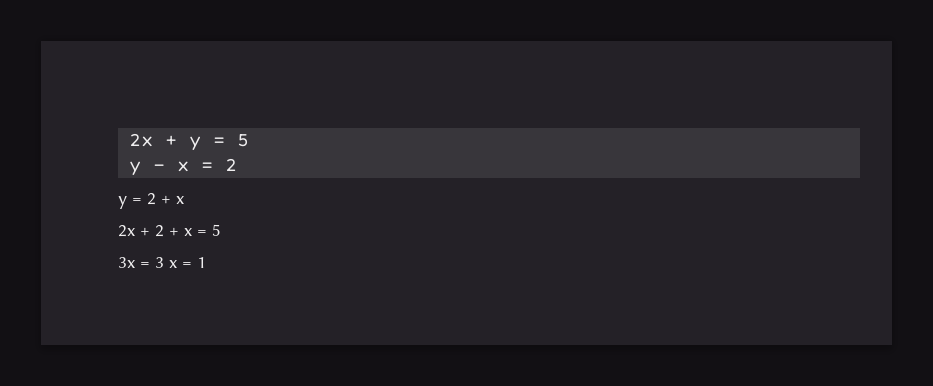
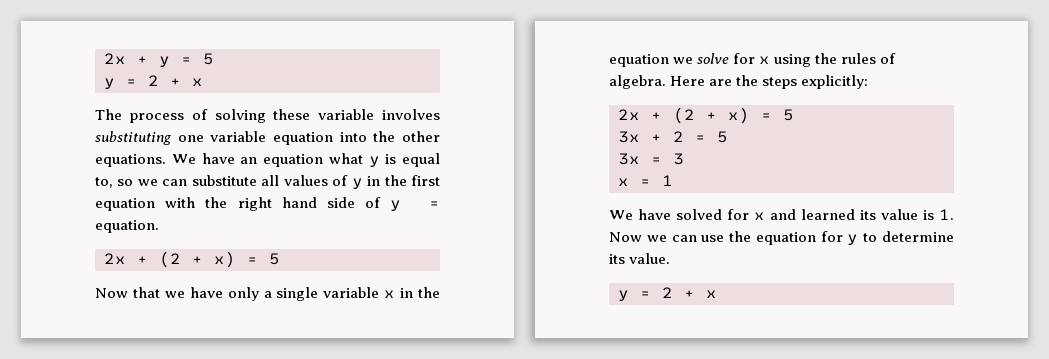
[153,158,238,172] [118,193,184,209] [118,224,221,237] [118,257,206,268] - x = 2 // y = 2 + x // 2x + 2 + x = 5 // 3x = 3 x = 1 -> [126,75,203,86] [95,109,440,123] [95,131,440,145] [95,153,440,167] [95,175,440,189] [95,197,441,211] [95,220,159,233] [104,251,280,268] [95,287,440,301] [609,53,897,67] [609,75,869,89] [618,107,794,124] [618,131,728,143] [618,153,684,165] [618,175,673,186] [609,209,954,220] [609,231,954,245] [609,253,671,264] [618,287,717,301] = 2 + x // The process of solving these variable involves substituting one variable equation into the other equations. We have an equation what y is equal to, so we can substitute all values of y in the first equation with the right hand side of y = equation. // 2x + (2 + x) = 5 // Now that we have only a single variable x in the equation we solve for x using the rules of algebra. Here are the steps explicitly: // 2x + (2 + x) = 5 // 3x + 2 = 5 // 3x = 3 // x = 1 // We have solved for x and learned its value is 1. Now we can use the equation for y to determine its value. // y = 2 + x

